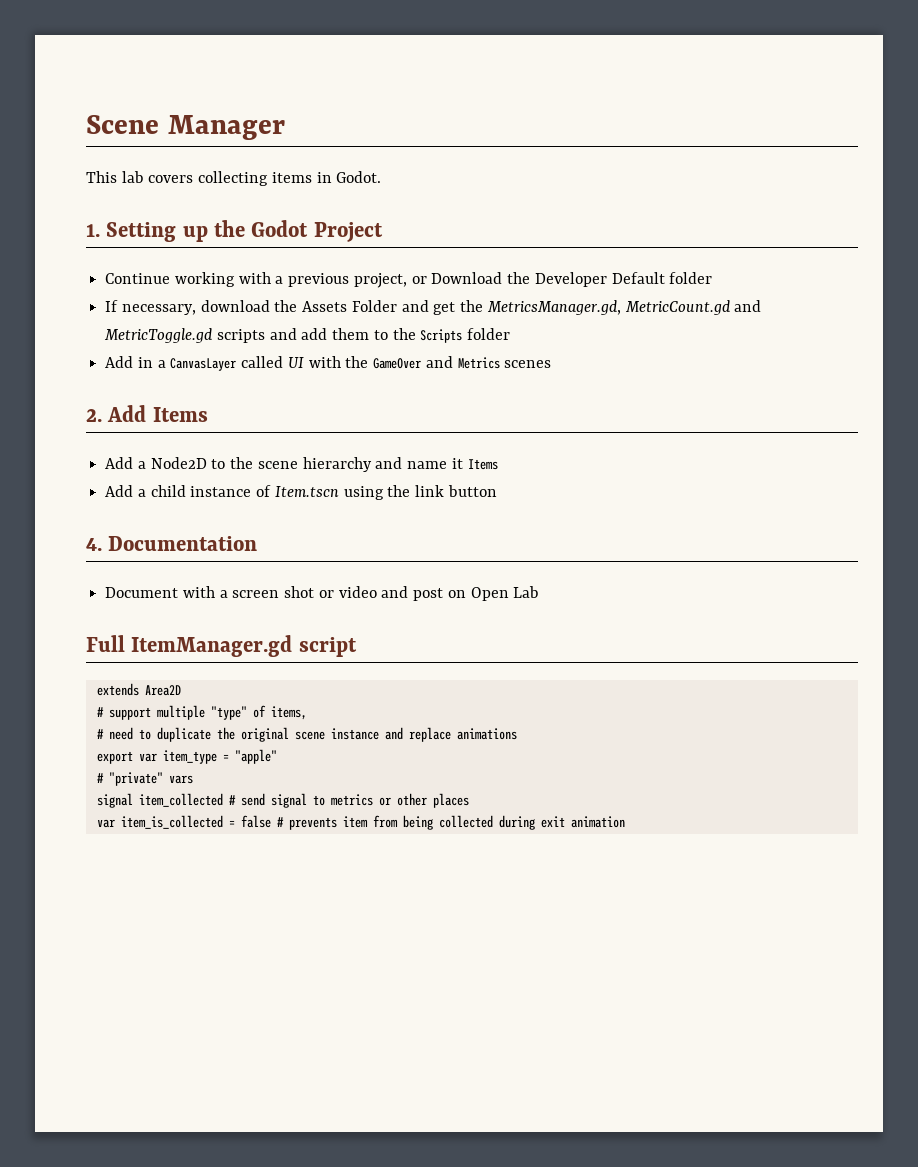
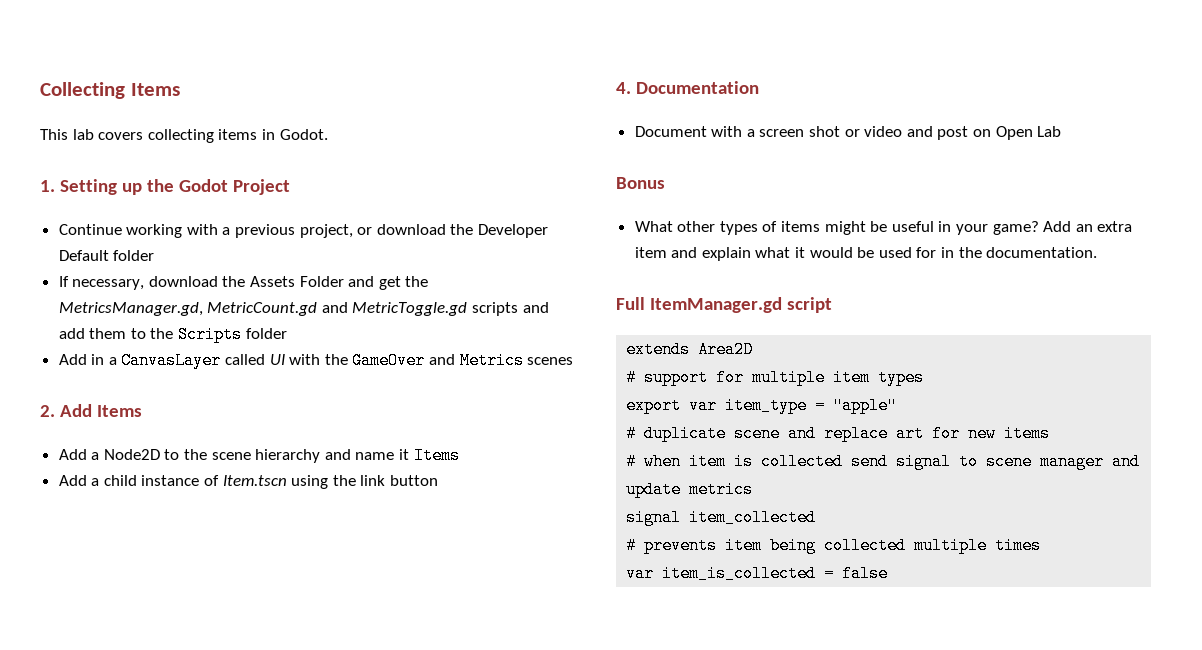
[86,115,285,140] Scene Manager -> [40,82,180,99] Collecting Items
[431,272,503,284] Download -> [376,224,446,235] download
(540, 592) none -> [616,177,665,189] [634,221,1133,235] [634,247,1098,261] // Bonus // What other types of items might be useful in your game? Add an extra item and explain what it would be used for in the documentation.
[156,705,307,720] [96,727,517,742] multiple "type" of items, // # need to duplicate the original scene instance and replace animations -> [716,369,925,386] for multiple item types
[108,772,193,786] [96,793,469,808] [96,815,625,830] "private" vars // signal item_collected # send signal to metrics or other places // var item_is_collected = false # prevents item from being collected during exit animation -> [644,425,1051,442] [626,453,1141,470] [626,481,754,498] [626,509,817,526] [626,537,1042,554] [626,565,889,582] duplicate scene and replace art for new items // # when item is collected send signal to scene manager and update metrics // signal item_collected // # prevents item being collected multiple times // var item_is_collected = false

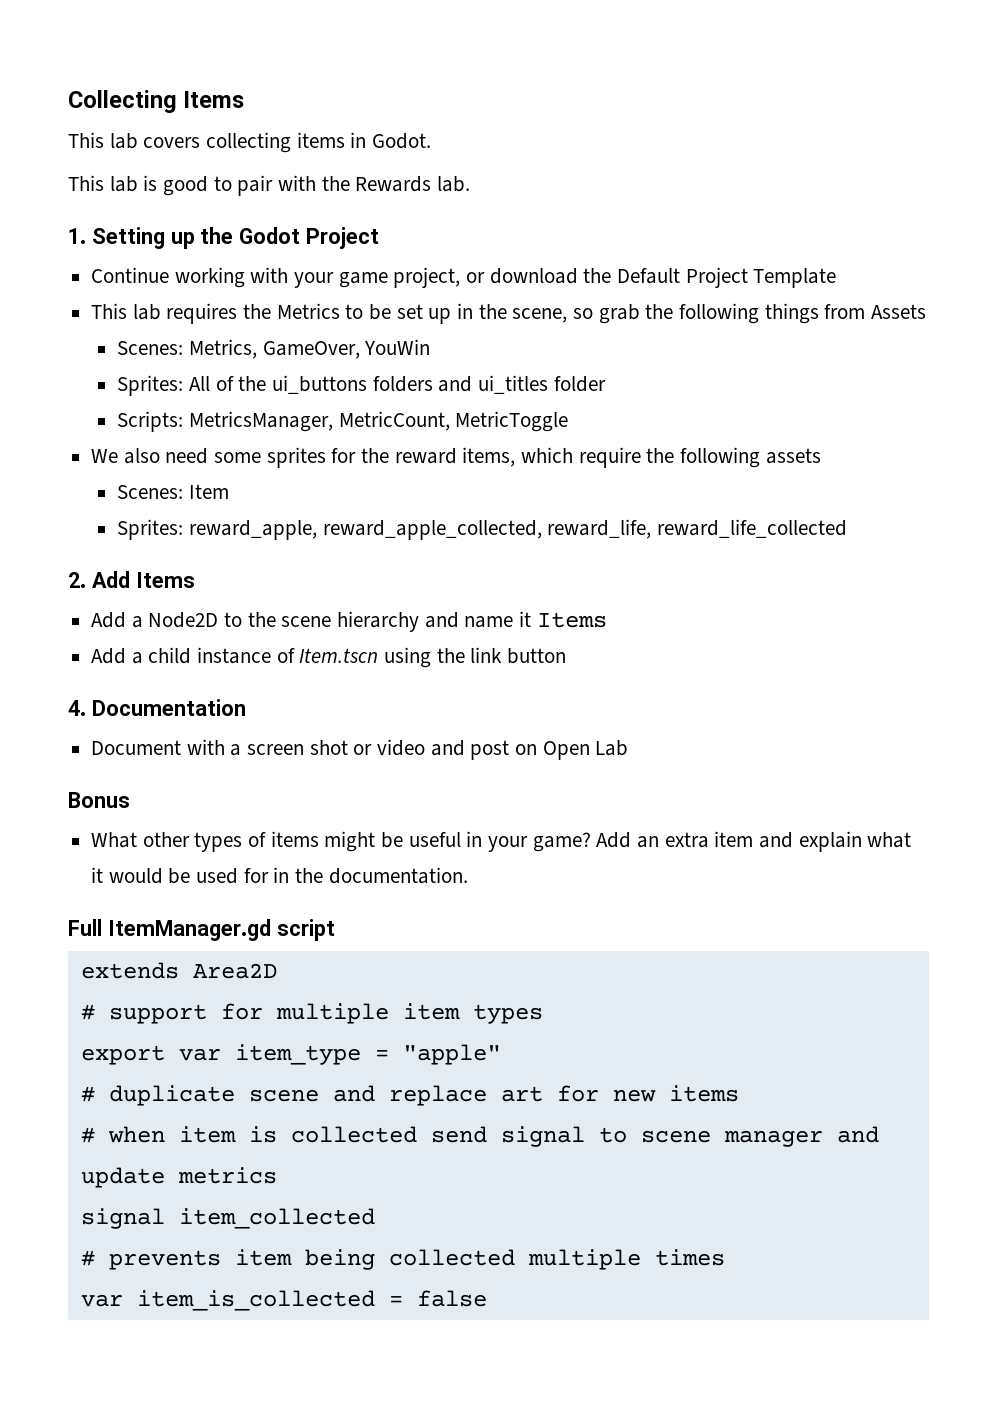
(328, 134) none -> [68,175,471,196] // This lab is good to pair with the Rewards lab.
[222,224,296,238] a previous -> [294,272,388,288] your game
[478,224,549,238] [58,250,155,261] [58,276,429,290] [58,302,549,316] [58,326,287,343] [58,352,574,369] Developer Default folder // If necessary, download the Assets Folder and get the MetricsManager.gd, MetricCount.gd and MetricToggle.gd scripts and add them to the Scripts folder // Add in a CanvasLayer called UI with the GameOver and Metrics scenes -> [617,267,837,288] [91,303,927,324] [117,339,431,359] [117,375,606,396] [117,411,569,432] [91,447,821,468] [117,484,229,499] [117,519,847,540] Default Project Template // This lab requires the Metrics to be set up in the scene, so grab the following things from Assets // Scenes: Metrics, GameOver, YouWin // Sprites: All of the ui_buttons folders and ui_titles folder // Scripts: MetricsManager, MetricCount, MetricToggle // We also need some sprites for the reward items, which require the following assets // Scenes: Item // Sprites: reward_apple, reward_apple_collected, reward_life, reward_life_collected

